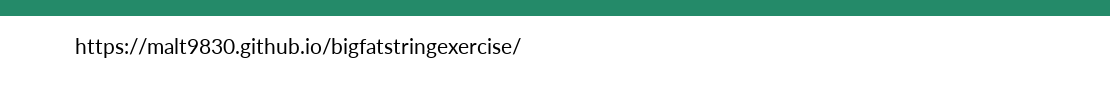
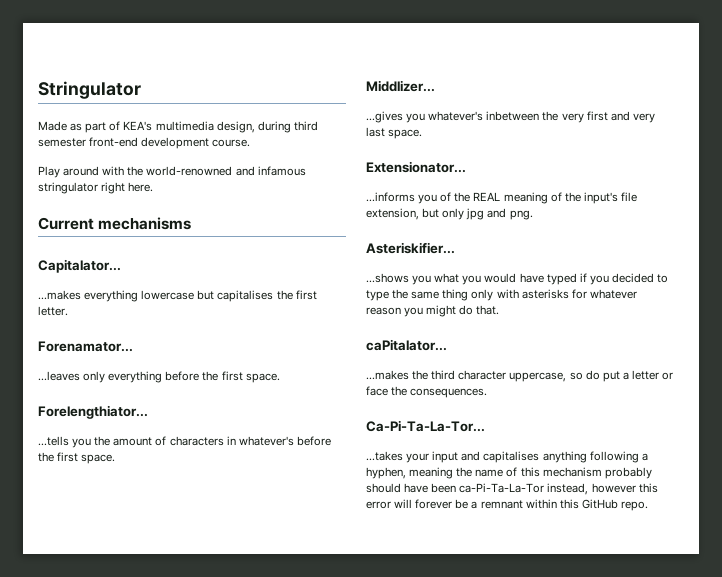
[75,38,521,58] https://malt9830.github.io/bigfatstringexercise/ -> [38,81,141,99] [38,121,318,133] [38,137,251,149] [38,166,306,178] [38,182,154,194] [38,217,192,230] [38,259,121,273] [38,290,317,302] [38,306,68,316] [38,341,133,352] [38,371,280,383] [38,405,148,419] [38,436,331,448] [38,452,116,464] [366,80,435,92] [366,111,655,123] [366,127,423,139] [366,161,466,173] [366,192,637,204] [366,208,533,220] [366,242,455,254] [366,273,669,285] [366,289,637,301] [366,305,500,317] [366,339,447,351] [366,370,674,382] [366,386,488,398] [366,420,485,432] [366,451,648,463] [366,467,652,479] [366,483,658,495] [366,499,648,511] Stringulator // Made as part of KEA's multimedia design, during third semester front-end development course. // Play around with the world-renowned and infamous stringulator right here. // Current mechanisms // Capitalator... // ...makes everything lowercase but capitalises the first letter. // Forenamator... // ...leaves only everything before the first space. // Forelengthiator... // ...tells you the amount of characters in whatever's before the first space. // Middlizer... // ...gives you whatever's inbetween the very first and very last space. // Extensionator... // ...informs you of the REAL meaning of the input's file extension, but only jpg and png. // Asteriskifier... // ...shows you what you would have typed if you decided to type the same thing only with asterisks for whatever reason you might do that. // caPitalator... // ...makes the third character uppercase, so do put a letter or face the consequences. // Ca-Pi-Ta-La-Tor... // ...takes your input and capitalises anything following a hyphen, meaning the name of this mechanism probably should have been ca-Pi-Ta-La-Tor instead, however this error will forever be a remnant within this GitHub repo.

